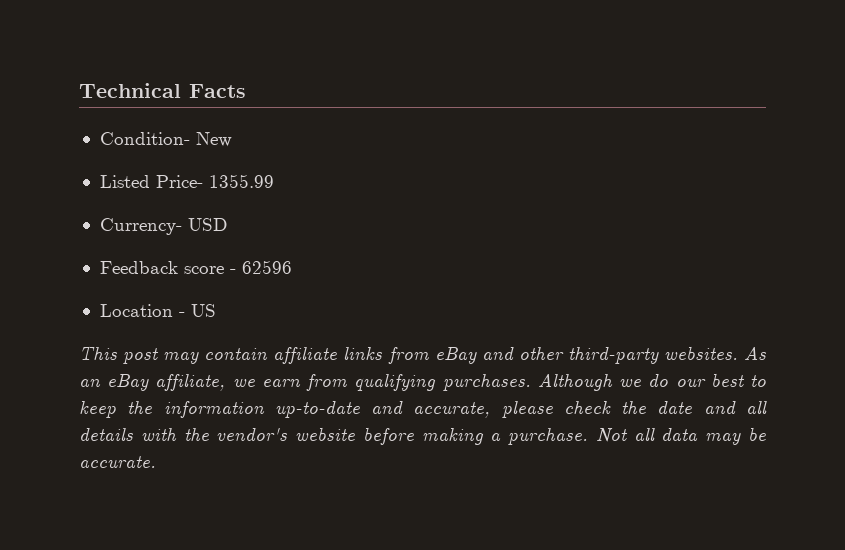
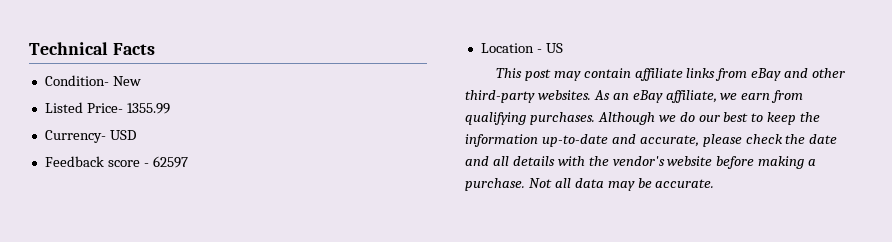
[241,260,292,274] 62596 -> [152,156,188,168] 62597

